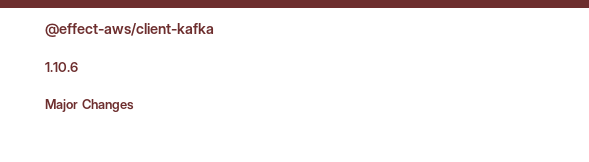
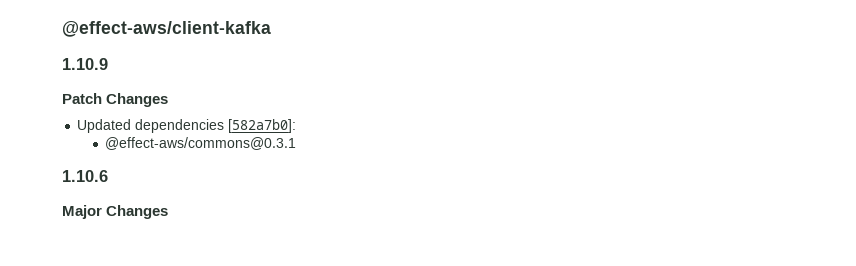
(214, 30) none -> [62,58,108,70] [62,93,169,107] [77,119,297,133] [105,137,297,150] // 1.10.9 // Patch Changes // Updated dependencies [582a7b0]: // @effect-aws/commons@0.3.1

